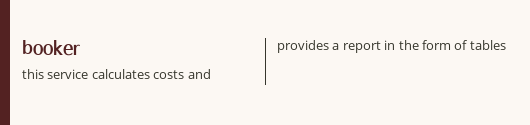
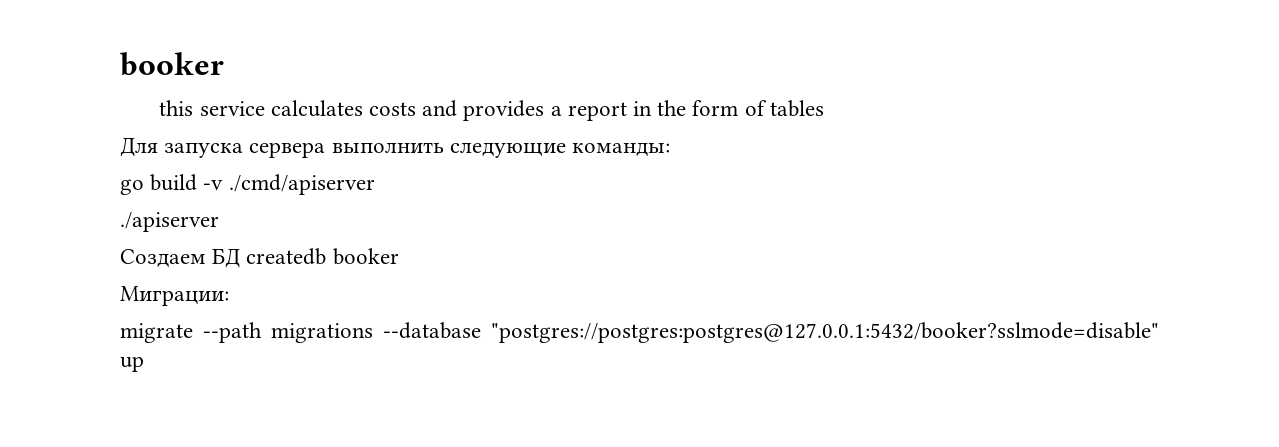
(506, 45) none -> [120,137,671,158] [120,174,375,195] [120,212,219,232] [120,248,399,268] [120,286,229,306] [120,322,1159,343] [120,356,144,372] // Для запуска сервера выполнить следующие команды: // go build -v ./cmd/apiserver // ./apiserver // Создаем БД createdb booker // Миграции: // migrate --path migrations --database "postgres://postgres:postgres@127.0.0.1:5432/booker?sslmode=disable" up

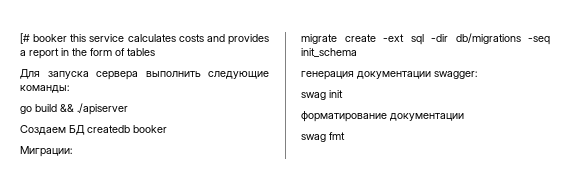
[120,52,224,76] booker // -> [20,33,68,44] [# booker
[203,174,375,195] -v ./cmd/apiserver // -> [60,104,74,112] &&
[203,322,1159,343] [120,356,144,372] --path migrations --database "postgres://postgres:postgres@127.0.0.1:5432/booker?sslmode=disable" up -> [344,33,550,45] [301,48,357,57] [301,71,477,80] [301,90,343,100] [301,111,464,122] [301,132,345,142] create -ext sql -dir db/migrations -seq init_schema // генерация документации swagger: // swag init // форматирование документации // swag fmt

